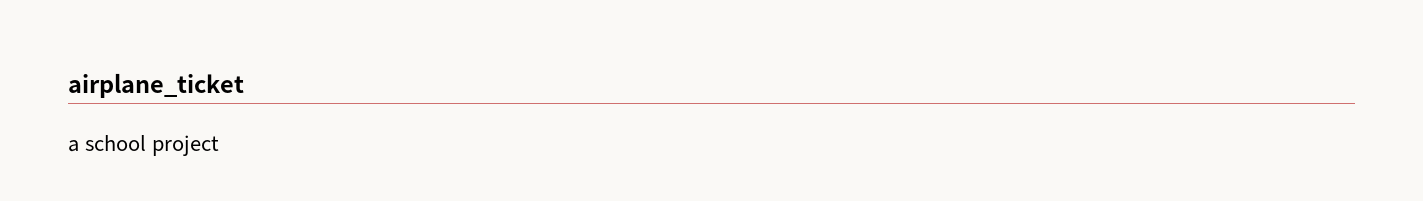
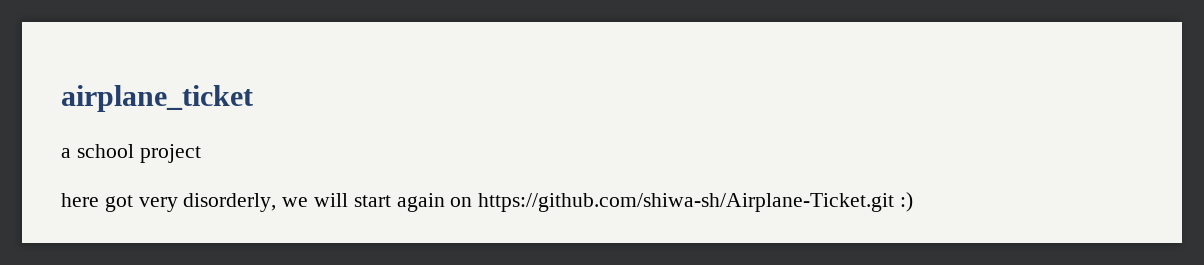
(220, 145) none -> [61,192,914,212] // here got very disorderly, we will start again on https://github.com/shiwa-sh/Airplane-Ticket.git :)

